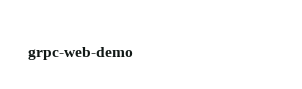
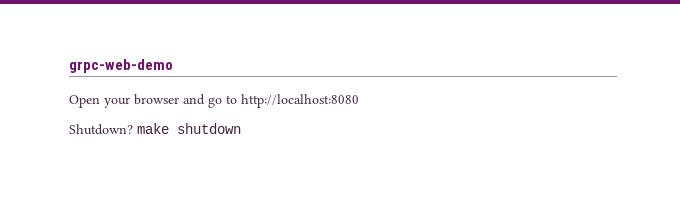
(133, 53) none -> [69,94,359,108] [69,123,241,135] // Open your browser and go to http://localhost:8080 // Shutdown? make shutdown

